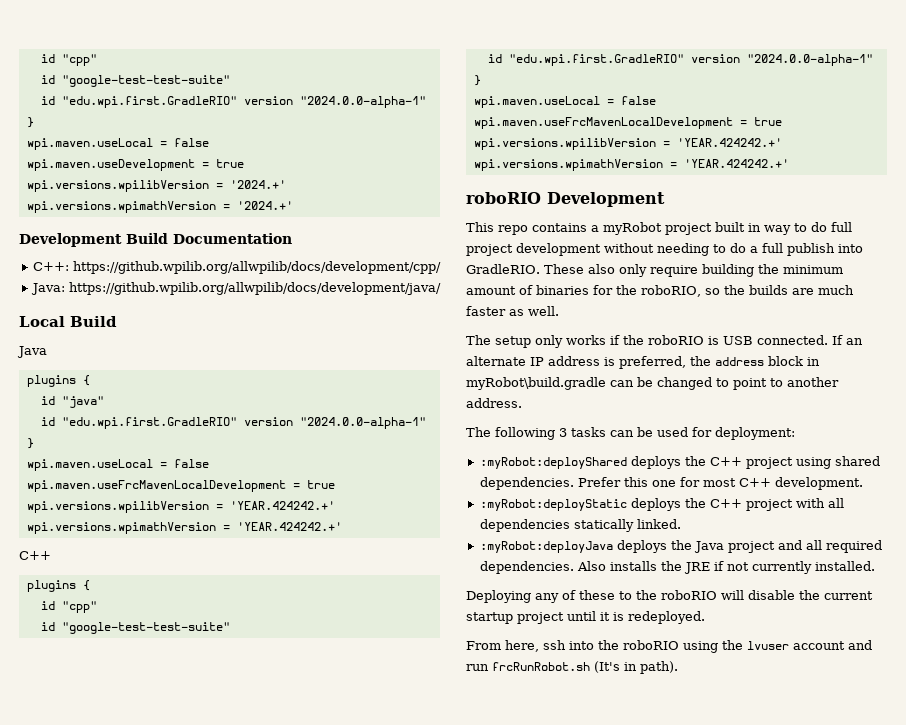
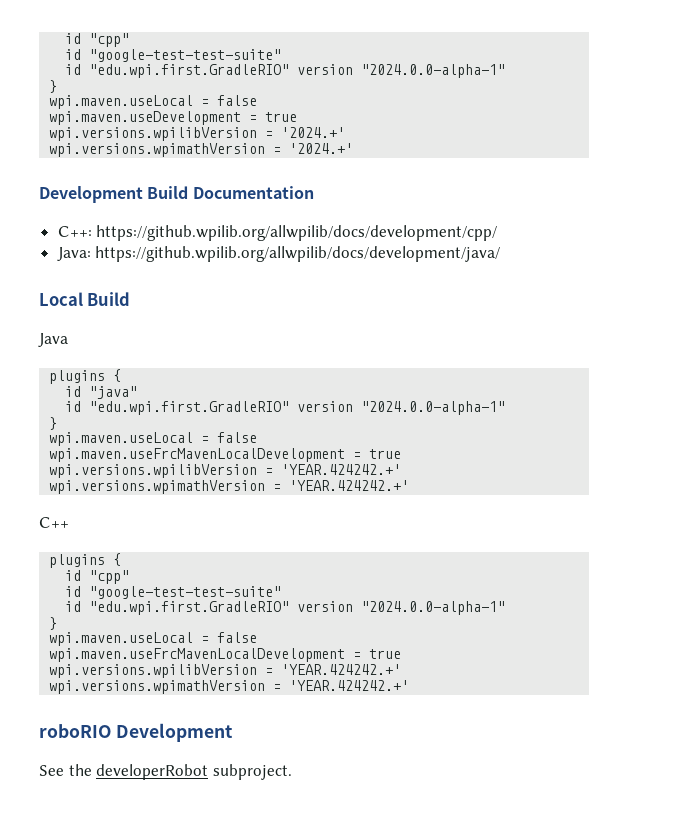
[466,222,852,235] [466,243,863,256] [466,264,843,277] [466,285,854,297] [466,306,559,316] [466,335,863,348] [466,356,820,369] [466,377,839,390] [466,398,522,408] [466,427,795,440] [479,456,880,469] [479,477,863,490] [479,498,844,511] [479,519,681,532] [479,540,882,553] [479,561,875,574] [466,590,873,603] [466,611,705,624] [466,640,872,653] [466,661,678,674] This repo contains a myRobot project built in way to do full project development without needing to do a full publish into GradleRIO. These also only require building the minimum amount of binaries for the roboRIO, so the builds are much faster as well. // The setup only works if the roboRIO is USB connected. If an alternate IP address is preferred, the address block in myRobot\build.gradle can be changed to point to another address. // The following 3 tasks can be used for deployment: // :myRobot:deployShared deploys the C++ project using shared dependencies. Prefer this one for most C++ development. // :myRobot:deployStatic deploys the C++ project with all dependencies statically linked. // :myRobot:deployJava deploys the Java project and all required dependencies. Also installs the JRE if not currently installed. // Deploying any of these to the roboRIO will disable the current startup project until it is redeployed. // From here, ssh into the roboRIO using the lvuser account and run frcRunRobot.sh (It's in path). -> [39,764,292,780] See the developerRobot subproject.

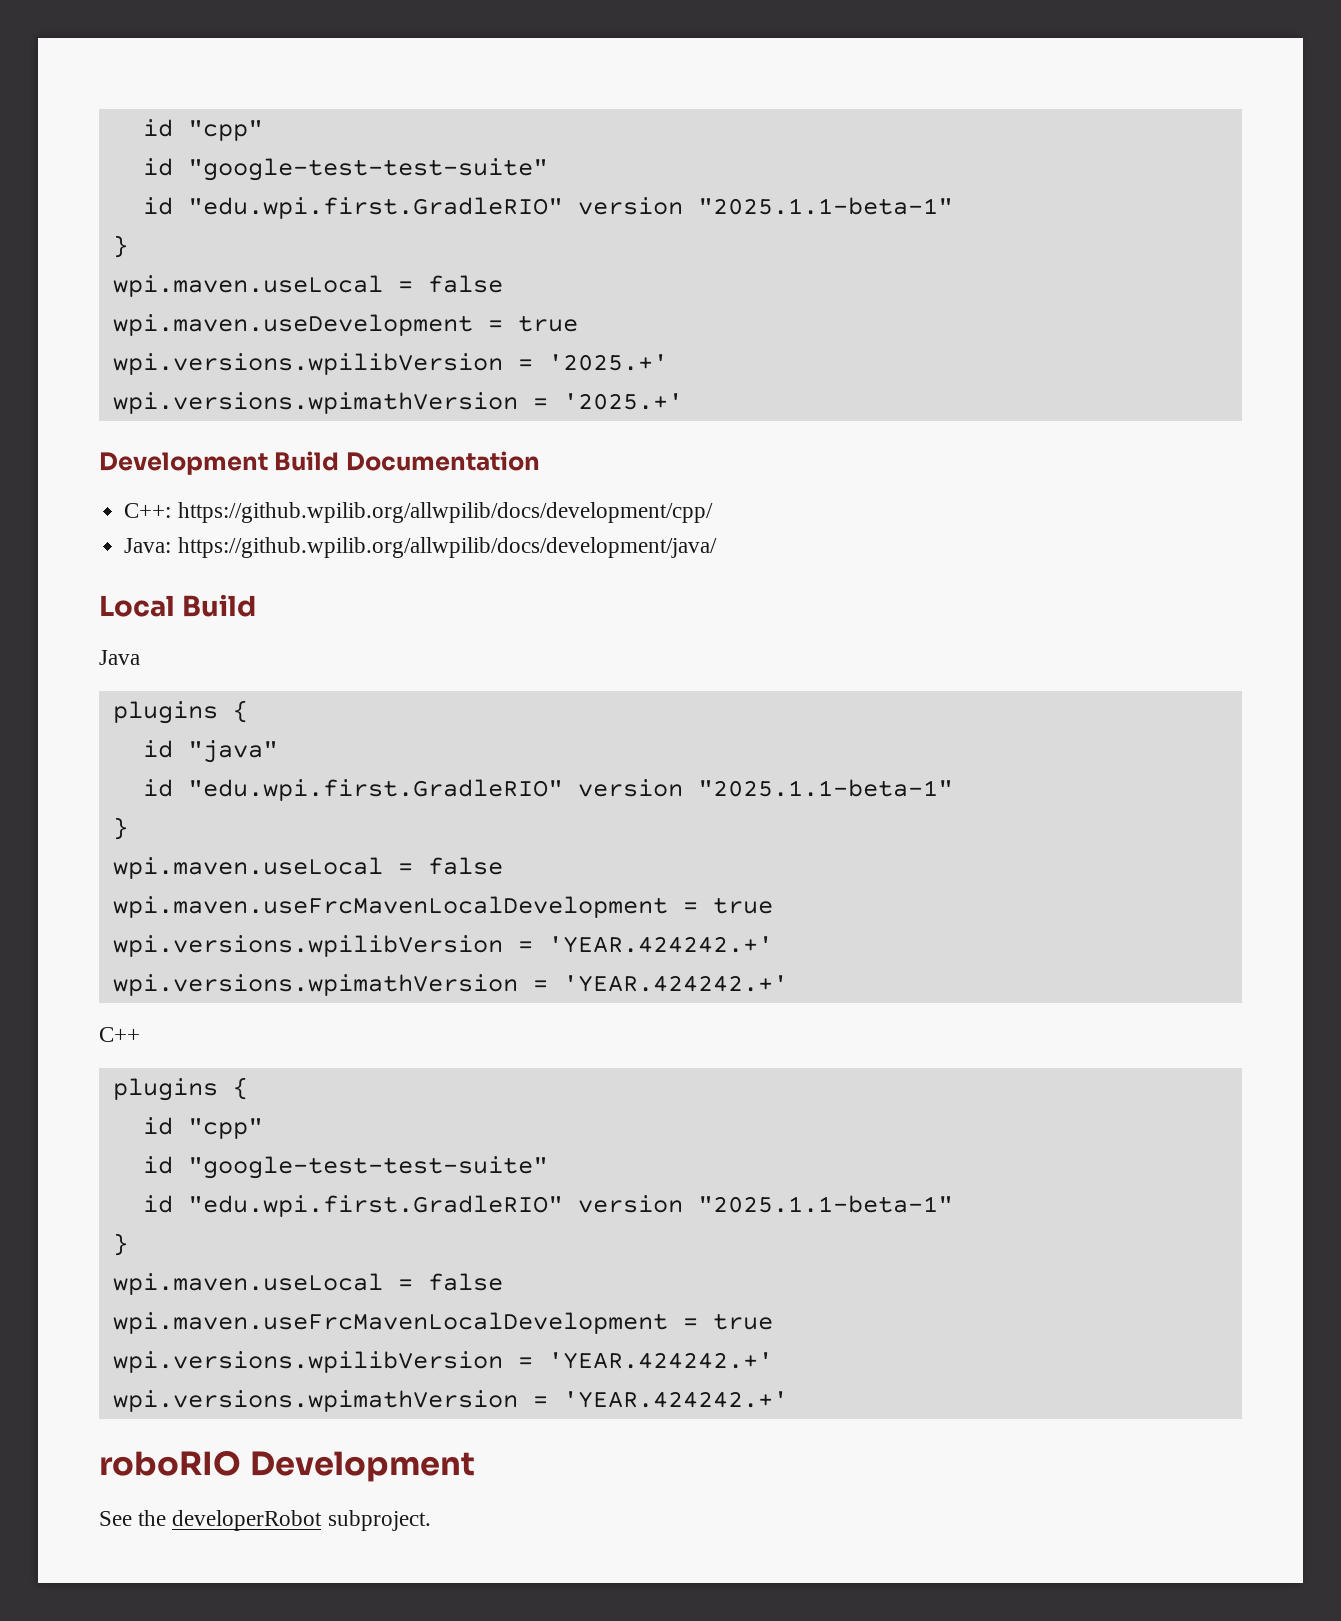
[65,33,130,47] [65,49,282,62] [65,64,506,78] id "cpp" // id "google-test-test-suite" // id "edu.wpi.first.GradleRIO" version "2024.0.0-alpha-1" -> [142,119,263,141] [142,158,548,181] [142,197,953,219] id "cpp" // id "google-test-test-suite" // id "edu.wpi.first.GradleRIO" version "2025.1.1-beta-1"
[281,127,346,138] [49,143,354,157] '2024.+' // wpi.versions.wpimathVersion = '2024.+' -> [547,354,668,371] [112,392,683,414] '2025.+' // wpi.versions.wpimathVersion = '2025.+'
[361,401,506,415] "2024.0.0-alpha-1" -> [697,779,953,797] "2025.1.1-beta-1"
[361,601,506,615] "2024.0.0-alpha-1" -> [697,1195,953,1213] "2025.1.1-beta-1"

